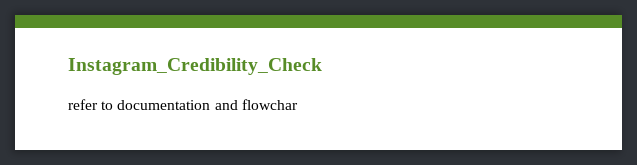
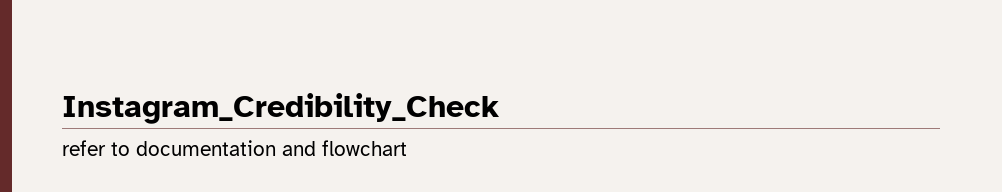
[241,99,298,110] flowchar -> [322,140,407,156] flowchart

